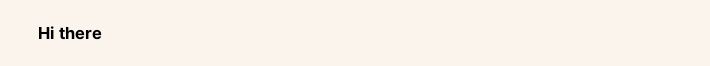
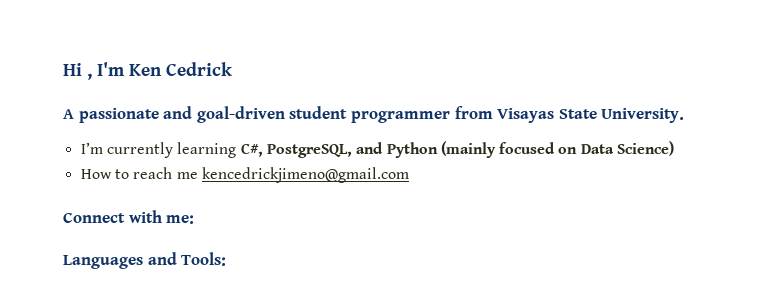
[58,26,102,40] there -> [87,62,232,80] [63,106,685,123] [80,141,675,158] [80,167,409,183] [63,210,195,224] [63,252,227,269] , I'm Ken Cedrick // A passionate and goal-driven student programmer from Visayas State University. // I’m currently learning C#, PostgreSQL, and Python (mainly focused on Data Science) // How to reach me kencedrickjimeno@gmail.com // Connect with me: // Languages and Tools:

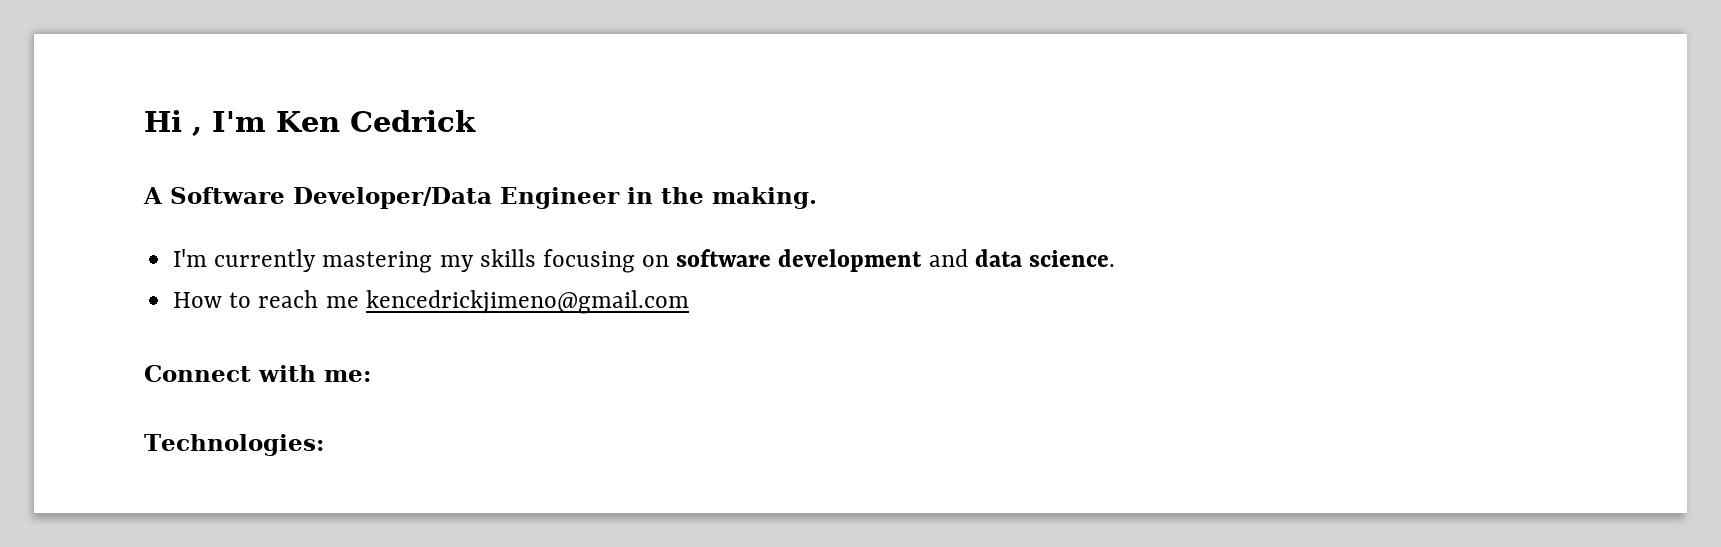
[78,106,685,123] [80,141,675,158] passionate and goal-driven student programmer from Visayas State University. // I’m currently learning C#, PostgreSQL, and Python (mainly focused on Data Science) -> [170,187,817,209] [173,249,1115,273] Software Developer/Data Engineer in the making. // I'm currently mastering my skills focusing on software development and data science.
[63,252,227,269] Languages and Tools: -> [144,434,324,456] Technologies:

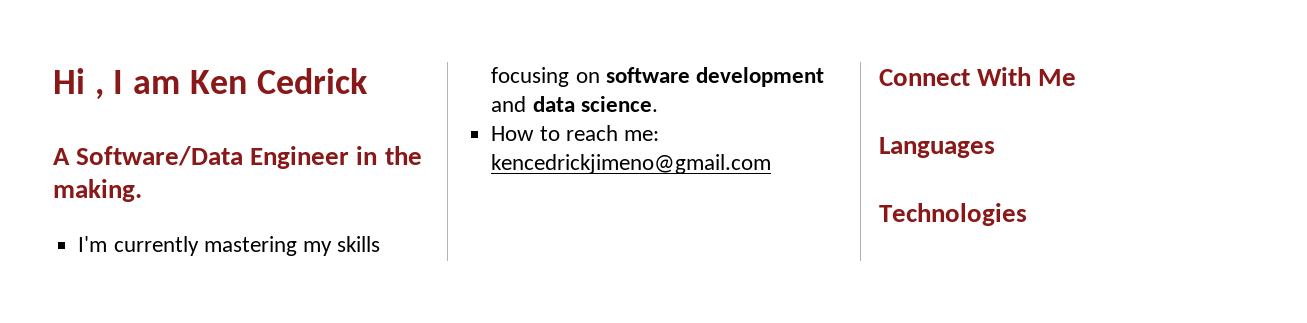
[212,111,266,132] I'm -> [113,70,181,94] I am
[170,187,492,209] Software Developer/Data -> [76,146,244,166] Software/Data
[325,296,359,308] me -> [623,130,659,141] me:
[258,365,371,382] [144,434,324,456] with me: // Technologies: -> [977,67,1077,86] [879,137,995,158] [879,203,1027,226] With Me // Languages // Technologies

